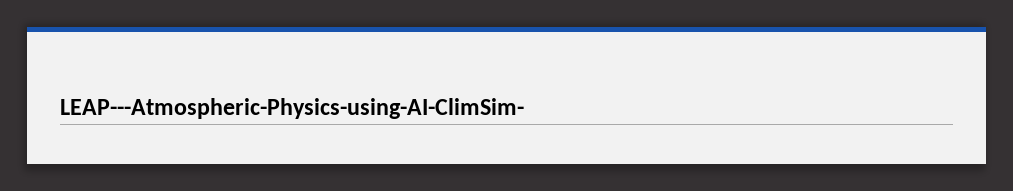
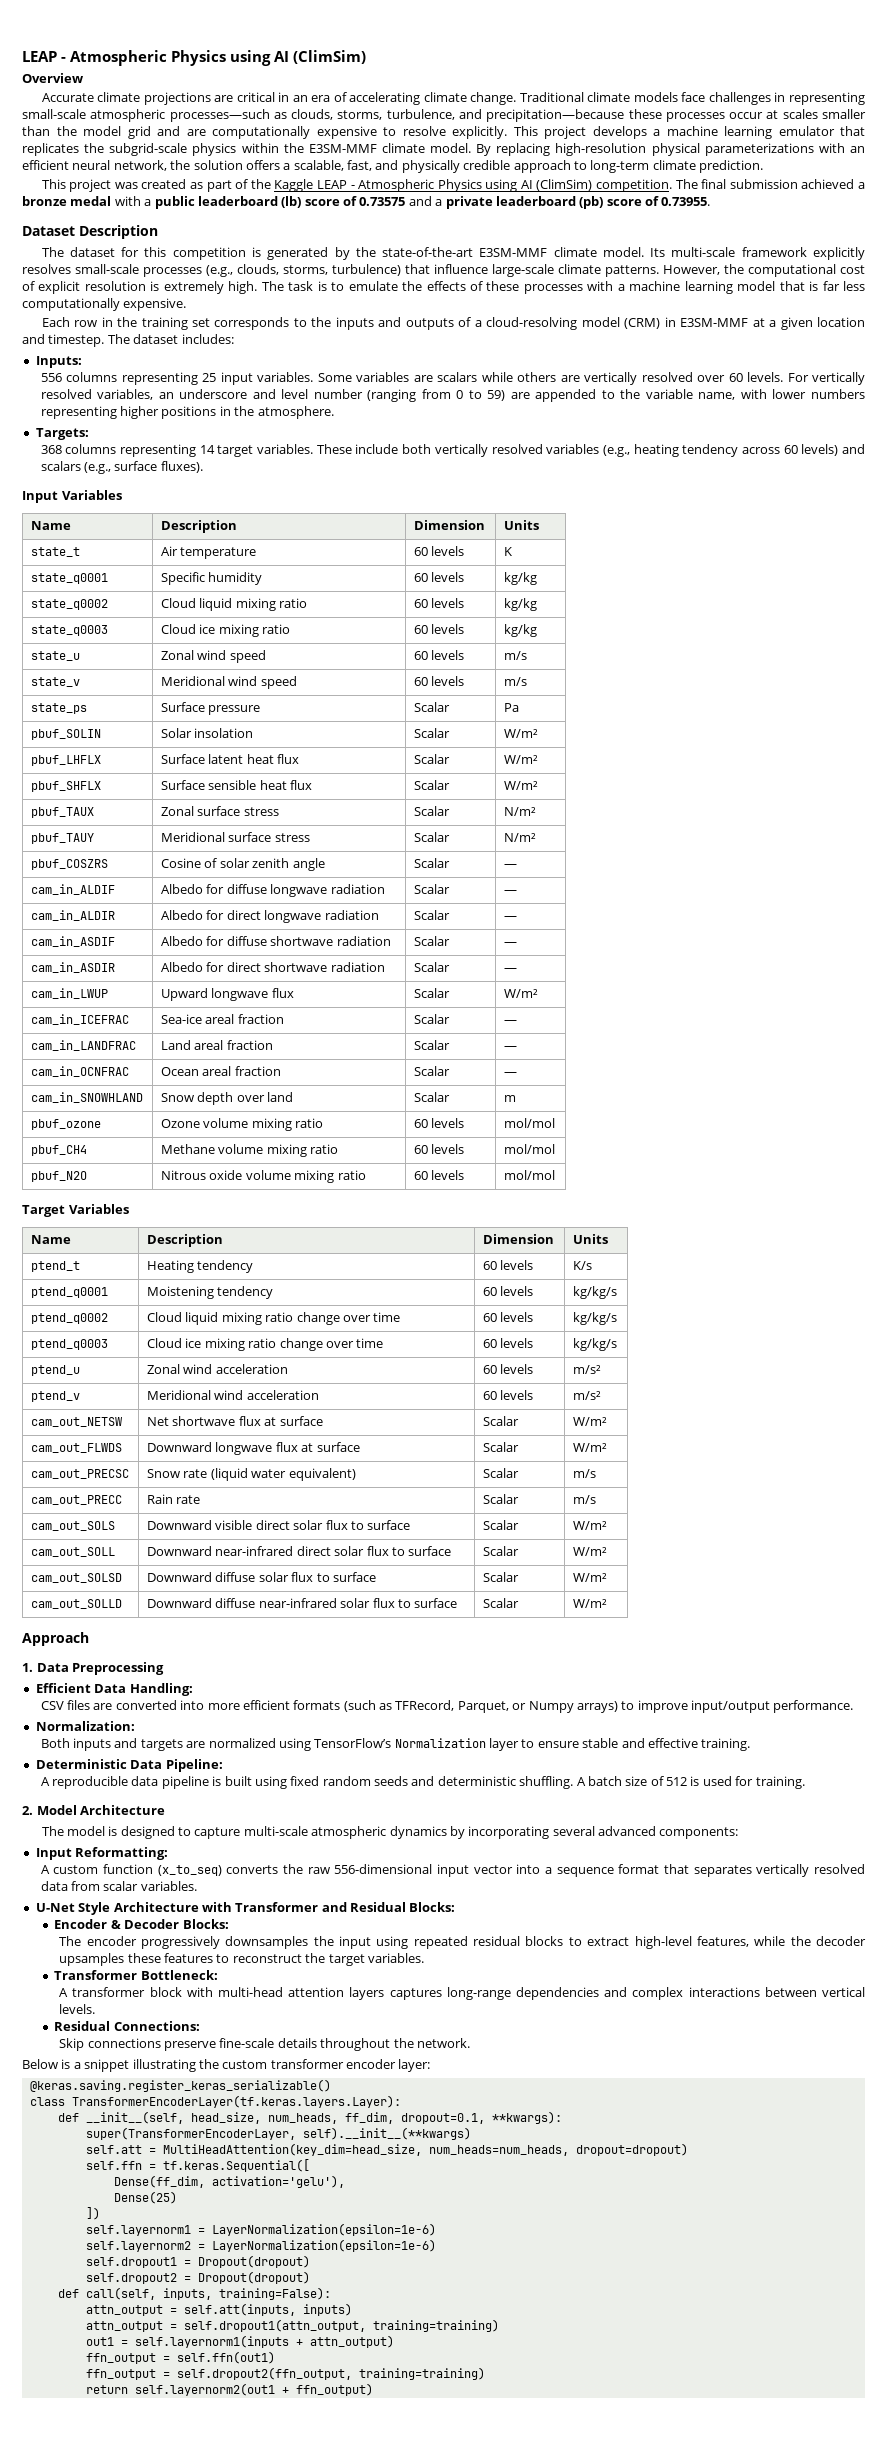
[60,98,524,119] LEAP---Atmospheric-Physics-using-AI-ClimSim- -> [22,50,366,66] [22,73,83,83] [41,92,865,105] [22,109,867,122] [22,126,865,139] [22,143,865,156] [22,160,763,173] [41,179,866,192] [22,196,711,209] [22,225,158,239] [41,247,866,260] [22,264,865,277] [22,281,866,294] [22,298,187,311] [41,317,866,330] [22,334,234,347] [35,356,82,368] [40,372,866,385] [40,389,866,402] [40,406,334,419] [35,428,89,440] [40,444,866,457] [40,461,203,474] [22,490,122,503] [30,521,71,530] [160,520,237,533] [413,520,485,530] [503,520,539,530] [30,547,80,557] [160,546,257,559] [413,546,465,556] [503,547,512,556] [30,573,108,584] [160,572,263,585] [413,572,465,582] [503,572,537,585] [30,599,108,610] [160,598,308,611] [413,598,465,608] [503,598,537,611] [30,625,108,636] [160,624,291,637] [413,624,465,634] [503,624,537,637] [30,651,80,661] [160,650,266,663] [413,650,465,660] [503,651,527,660] [30,677,80,687] [160,676,297,689] [413,676,465,686] [503,677,527,686] [30,703,87,714] [160,702,261,715] [413,702,450,712] [503,703,519,712] [30,729,101,740] [160,728,254,738] [413,728,450,738] [503,729,538,738] [30,755,101,766] [160,754,300,764] [413,754,450,764] [503,755,538,764] [30,781,101,792] [160,780,313,790] [413,780,450,790] [503,781,538,790] [30,807,94,818] [160,806,279,816] [413,806,450,816] [503,807,536,816] [30,833,94,844] [160,832,310,842] [413,832,450,842] [503,833,536,842] [30,859,108,870] [160,858,325,871] [413,858,450,868] [503,864,517,868] [30,884,115,895] [160,884,385,897] [413,884,450,894] [503,890,517,894] [30,910,115,921] [160,910,379,923] [413,910,450,920] [503,916,517,920] [30,936,115,947] [160,936,391,946] [413,936,450,946] [503,942,517,946] [30,962,115,973] [160,962,385,972] [413,962,450,972] [503,968,517,972] [30,988,108,999] [160,988,294,1001] [413,988,450,998] [503,989,538,998] [30,1014,129,1025] [160,1014,284,1024] [413,1014,450,1024] [503,1020,517,1024] [30,1040,136,1051] [160,1040,273,1050] [413,1040,450,1050] [503,1046,517,1050] [30,1066,129,1077] [160,1066,281,1076] [413,1066,450,1076] [503,1072,517,1076] [30,1092,143,1103] [160,1092,294,1105] [413,1092,450,1102] [503,1095,516,1102] [30,1119,101,1130] [160,1118,324,1131] [413,1118,465,1128] [503,1118,555,1128] [30,1145,87,1156] [160,1144,339,1157] [413,1144,465,1154] [503,1144,555,1154] [30,1171,87,1182] [160,1170,366,1183] [413,1170,465,1180] [503,1170,555,1180] [22,1204,129,1217] [30,1235,71,1244] [146,1234,223,1247] [482,1234,554,1244] [572,1234,608,1244] [30,1261,80,1272] [146,1260,254,1273] [482,1260,534,1270] [572,1261,592,1270] [30,1287,108,1298] [146,1286,274,1299] [482,1286,534,1296] [572,1286,617,1299] [30,1313,108,1324] [146,1312,401,1325] [482,1312,534,1322] [572,1312,617,1325] [30,1339,108,1350] [146,1338,384,1351] [482,1338,534,1348] [572,1338,617,1351] [30,1365,80,1376] [146,1364,288,1374] [482,1364,534,1374] [572,1365,601,1374] [30,1391,80,1402] [146,1390,319,1400] [482,1390,534,1400] [572,1391,601,1400] [30,1417,122,1427] [146,1416,323,1426] [482,1416,519,1426] [572,1417,607,1426] [30,1443,122,1453] [146,1442,360,1455] [482,1442,519,1452] [572,1443,607,1452] [30,1469,129,1479] [146,1468,356,1481] [482,1468,519,1478] [572,1469,596,1478] [30,1495,122,1505] [146,1494,201,1504] [482,1494,519,1504] [572,1495,596,1504] [30,1521,115,1531] [146,1520,411,1530] [482,1520,519,1530] [572,1521,607,1530] [30,1547,115,1557] [146,1546,452,1556] [482,1546,519,1556] [572,1547,607,1556] [30,1573,122,1583] [146,1572,376,1582] [482,1572,519,1582] [572,1573,607,1582] [30,1599,122,1609] [146,1598,458,1608] [482,1598,519,1608] [572,1599,607,1608] [22,1632,89,1646] [22,1662,165,1675] [35,1683,193,1696] [40,1700,854,1713] [35,1721,135,1731] [40,1738,751,1751] [35,1759,223,1772] [40,1776,805,1789] [22,1805,166,1815] [41,1826,739,1839] [35,1847,169,1860] [40,1864,866,1877] [40,1881,197,1891] [35,1902,456,1915] [54,1919,229,1929] [59,1936,866,1949] [59,1953,424,1966] [54,1970,218,1980] [59,1987,866,2000] [59,2004,96,2014] [54,2021,200,2031] [59,2038,470,2051] [22,2059,431,2072] [29,2079,331,2092] [29,2095,401,2108] [57,2111,562,2124] [85,2127,471,2140] [85,2143,688,2156] [85,2159,310,2172] [113,2175,345,2188] [113,2191,177,2204] [85,2207,100,2220] [85,2223,436,2236] [85,2239,436,2252] [85,2255,310,2268] [85,2271,310,2284] [57,2287,331,2300] [85,2303,352,2316] [85,2319,499,2332] [85,2335,394,2348] [85,2351,275,2364] [85,2367,485,2380] [85,2383,373,2396] LEAP - Atmospheric Physics using AI (ClimSim) // Overview // Accurate climate projections are critical in an era of accelerating climate change. Traditional climate models face challenges in representing small-scale atmospheric processes—such as clouds, storms, turbulence, and precipitation—because these processes occur at scales smaller than the model grid and are computationally expensive to resolve explicitly. This project develops a machine learning emulator that replicates the subgrid-scale physics within the E3SM-MMF climate model. By replacing high-resolution physical parameterizations with an efficient neural network, the solution offers a scalable, fast, and physically credible approach to long-term climate prediction. // This project was created as part of the Kaggle LEAP - Atmospheric Physics using AI (ClimSim) competition. The final submission achieved a bronze medal with a public leaderboard (lb) score of 0.73575 and a private leaderboard (pb) score of 0.73955. // Dataset Description // The dataset for this competition is generated by the state-of-the-art E3SM-MMF climate model. Its multi-scale framework explicitly resolves small-scale processes (e.g., clouds, storms, turbulence) that influence large-scale climate patterns. However, the computational cost of explicit resolution is extremely high. The task is to emulate the effects of these processes with a machine learning model that is far less computationally expensive. // Each row in the training set corresponds to the inputs and outputs of a cloud-resolving model (CRM) in E3SM-MMF at a given location and timestep. The dataset includes: // Inputs: // 556 columns representing 25 input variables. Some variables are scalars while others are vertically resolved over 60 levels. For vertically resolved variables, an underscore and level number (ranging from 0 to 59) are appended to the variable name, with lower numbers representing higher positions in the atmosphere. // Targets: // 368 columns representing 14 target variables. These include both vertically resolved variables (e.g., heating tendency across 60 levels) and scalars (e.g., surface fluxes). // Input Variables // Name | Description | Dimension | Units // state_t | Air temperature | 60 levels | K // state_q0001 | Specific humidity | 60 levels | kg/kg // state_q0002 | Cloud liquid mixing ratio | 60 levels | kg/kg // state_q0003 | Cloud ice mixing ratio | 60 levels | kg/kg // state_u | Zonal wind speed | 60 levels | m/s // state_v | Meridional wind speed | 60 levels | m/s // state_ps | Surface pressure | Scalar | Pa // pbuf_SOLIN | Solar insolation | Scalar | W/m² // pbuf_LHFLX | Surface latent heat flux | Scalar | W/m² // pbuf_SHFLX | Surface sensible heat flux | Scalar | W/m² // pbuf_TAUX | Zonal surface stress | Scalar | N/m² // pbuf_TAUY | Meridional surface stress | Scalar | N/m² // pbuf_COSZRS | Cosine of solar zenith angle | Scalar | — // cam_in_ALDIF | Albedo for diffuse longwave radiation | Scalar | — // cam_in_ALDIR | Albedo for direct longwave radiation | Scalar | — // cam_in_ASDIF | Albedo for diffuse shortwave radiation | Scalar | — // cam_in_ASDIR | Albedo for direct shortwave radiation | Scalar | — // cam_in_LWUP | Upward longwave flux | Scalar | W/m² // cam_in_ICEFRAC | Sea-ice areal fraction | Scalar | — // cam_in_LANDFRAC | Land areal fraction | Scalar | — // cam_in_OCNFRAC | Ocean areal fraction | Scalar | — // cam_in_SNOWHLAND | Snow depth over land | Scalar | m // pbuf_ozone | Ozone volume mixing ratio | 60 levels | mol/mol // pbuf_CH4 | Methane volume mixing ratio | 60 levels | mol/mol // pbuf_N2O | Nitrous oxide volume mixing ratio | 60 levels | mol/mol // Target Variables // Name | Description | Dimension | Units // ptend_t | Heating tendency | 60 levels | K/s // ptend_q0001 | Moistening tendency | 60 levels | kg/kg/s // ptend_q0002 | Cloud liquid mixing ratio change over time | 60 levels | kg/kg/s // ptend_q0003 | Cloud ice mixing ratio change over time | 60 levels | kg/kg/s // ptend_u | Zonal wind acceleration | 60 levels | m/s² // ptend_v | Meridional wind acceleration | 60 levels | m/s² // cam_out_NETSW | Net shortwave flux at surface | Scalar | W/m² // cam_out_FLWDS | Downward longwave flux at surface | Scalar | W/m² // cam_out_PRECSC | Snow rate (liquid water equivalent) | Scalar | m/s // cam_out_PRECC | Rain rate | Scalar | m/s // cam_out_SOLS | Downward visible direct solar flux to surface | Scalar | W/m² // cam_out_SOLL | Downward near-infrared direct solar flux to surface | Scalar | W/m² // cam_out_SOLSD | Downward diffuse solar flux to surface | Scalar | W/m² // cam_out_SOLLD | Downward diffuse near-infrared solar flux to surface | Scalar | W/m² // Approach // 1. Data Preprocessing // Efficient Data Handling: // CSV files are converted into more efficient formats (such as TFRecord, Parquet, or Numpy arrays) to improve input/output performance. // Normalization: // Both inputs and targets are normalized using TensorFlow’s Normalization layer to ensure stable and effective training. // Deterministic Data Pipeline: // A reproducible data pipeline is built using fixed random seeds and deterministic shuffling. A batch size of 512 is used for training. // 2. Model Architecture // The model is designed to capture multi-scale atmospheric dynamics by incorporating several advanced components: // Input Reformatting: // A custom function (x_to_seq) converts the raw 556-dimensional input vector into a sequence format that separates vertically resolved data from scalar variables. // U-Net Style Architecture with Transformer and Residual Blocks: // Encoder & Decoder Blocks: // The encoder progressively downsamples the input using repeated residual blocks to extract high-level features, while the decoder upsamples these features to reconstruct the target variables. // Transformer Bottleneck: // A transformer block with multi-head attention layers captures long-range dependencies and complex interactions between vertical levels. // Residual Connections: // Skip connections preserve fine-scale details throughout the network. // Below is a snippet illustrating the custom transformer encoder layer: // @keras.saving.register_keras_serializable() // class TransformerEncoderLayer(tf.keras.layers.Layer): // def __init__(self, head_size, num_heads, ff_dim, dropout=0.1, **kwargs): // super(TransformerEncoderLayer, self).__init__(**kwargs) // self.att = MultiHeadAttention(key_dim=head_size, num_heads=num_heads, dropout=dropout) // self.ffn = tf.keras.Sequential([ // Dense(ff_dim, activation='gelu'), // Dense(25) // ]) // self.layernorm1 = LayerNormalization(epsilon=1e-6) // self.layernorm2 = LayerNormalization(epsilon=1e-6) // self.dropout1 = Dropout(dropout) // self.dropout2 = Dropout(dropout) // def call(self, inputs, training=False): // attn_output = self.att(inputs, inputs) // attn_output = self.dropout1(attn_output, training=training) // out1 = self.layernorm1(inputs + attn_output) // ffn_output = self.ffn(out1) // ffn_output = self.dropout2(ffn_output, training=training) // return self.layernorm2(out1 + ffn_output)

